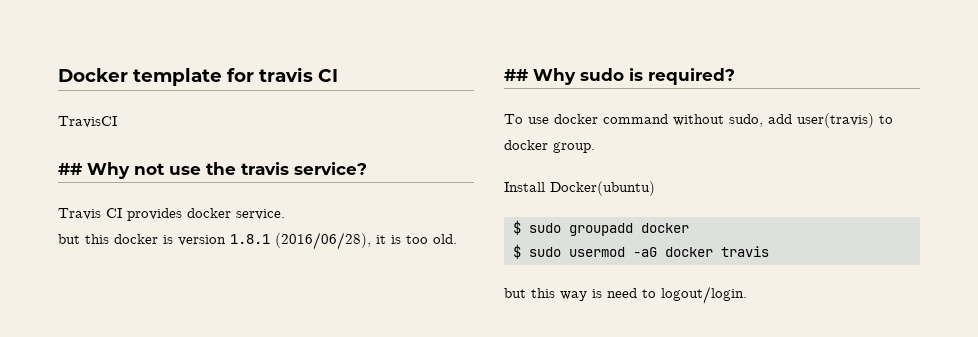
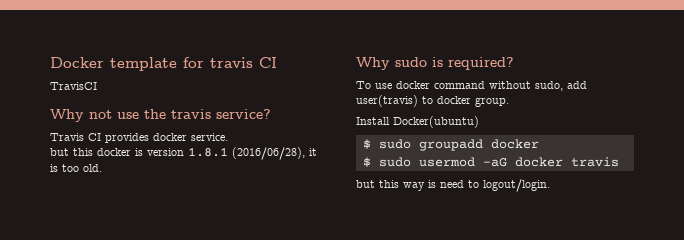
[58,163,82,175] ## -> (97, 86) none
[504,69,528,81] ## -> (102, 168) none

